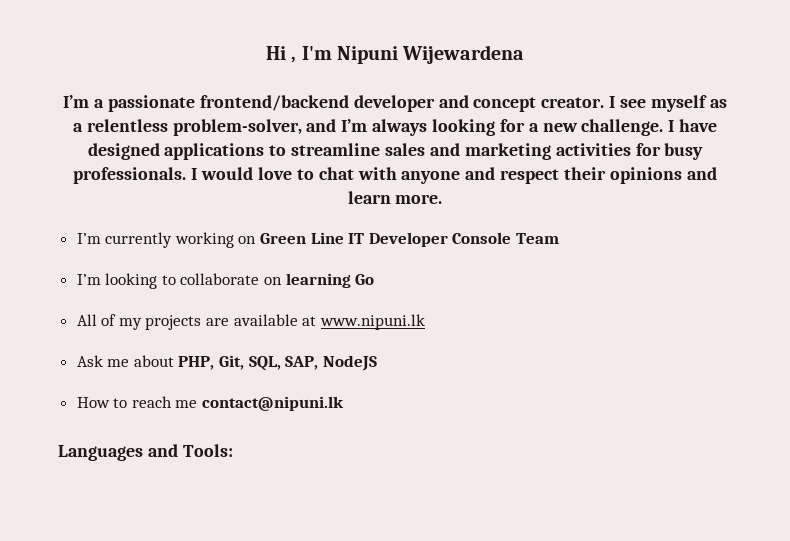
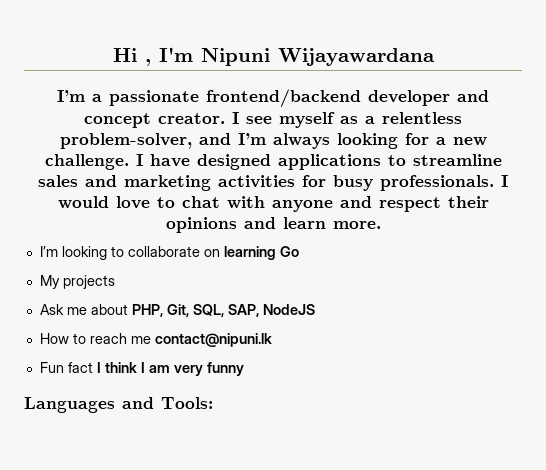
[402,45,525,64] Wijewardena -> [277,48,435,66] Wijayawardana
[76,232,560,248] // I’m currently working on Green Line IT Developer Console Team -> (381, 225) none
[76,314,425,330] All of my projects are available at www.nipuni.lk -> [39,275,115,289] My projects
(345, 403) none -> [39,362,244,376] // Fun fact I think I am very funny

